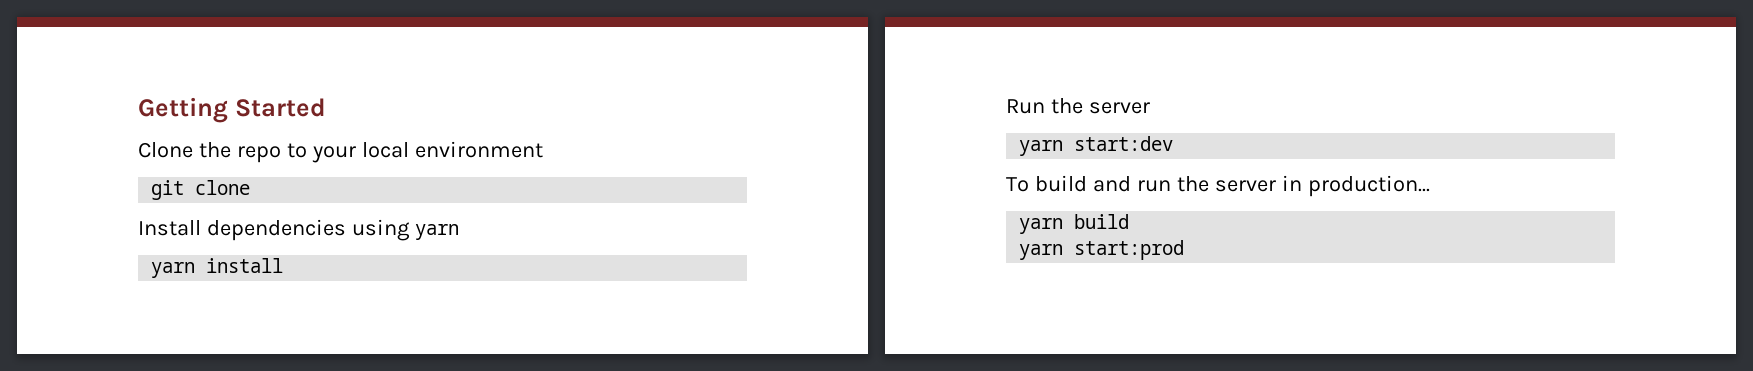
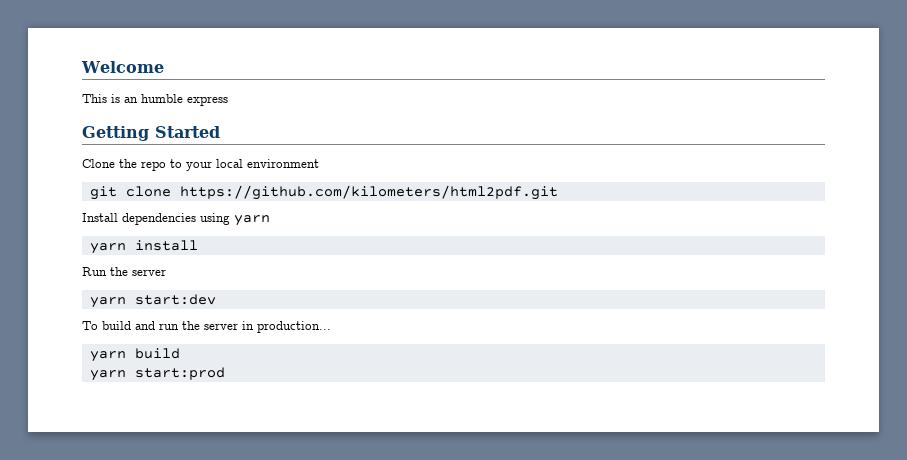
(138, 110) none -> [81,61,164,73] [82,94,228,106] Welcome // This is an humble express //
(251, 187) none -> [179,185,558,200] https://github.com/kilometers/html2pdf.git

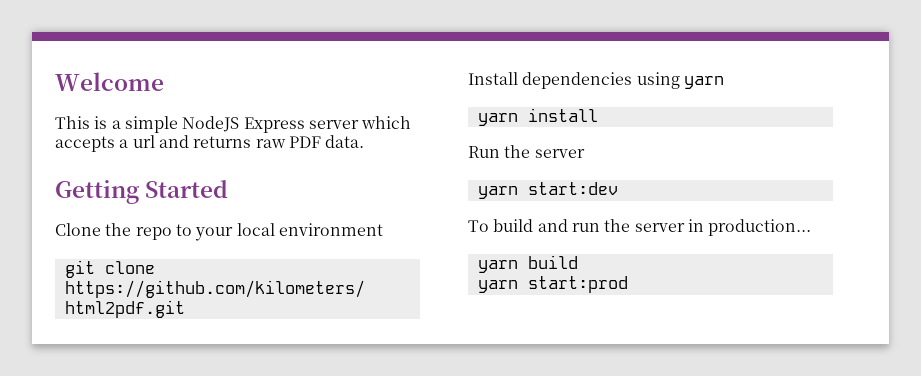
[124,94,228,106] an humble express -> [111,116,412,133] [55,135,365,152] a simple NodeJS Express server which accepts a url and returns raw PDF data.

